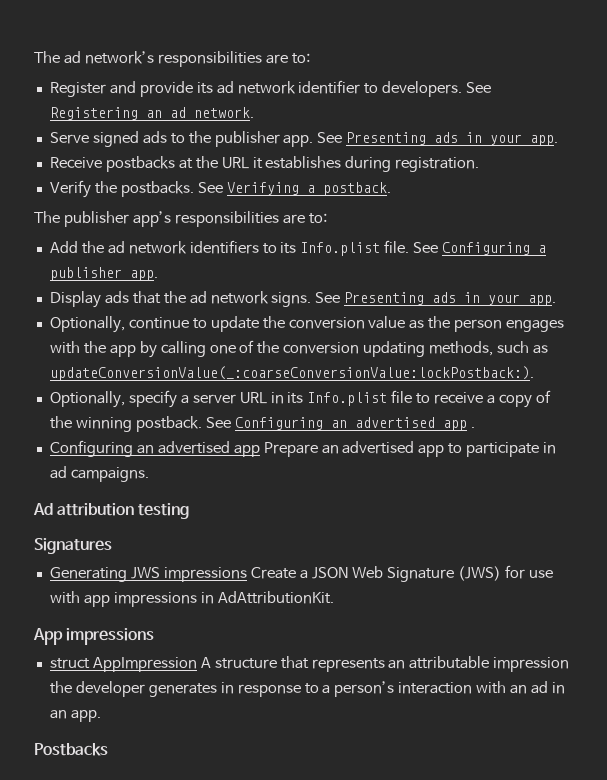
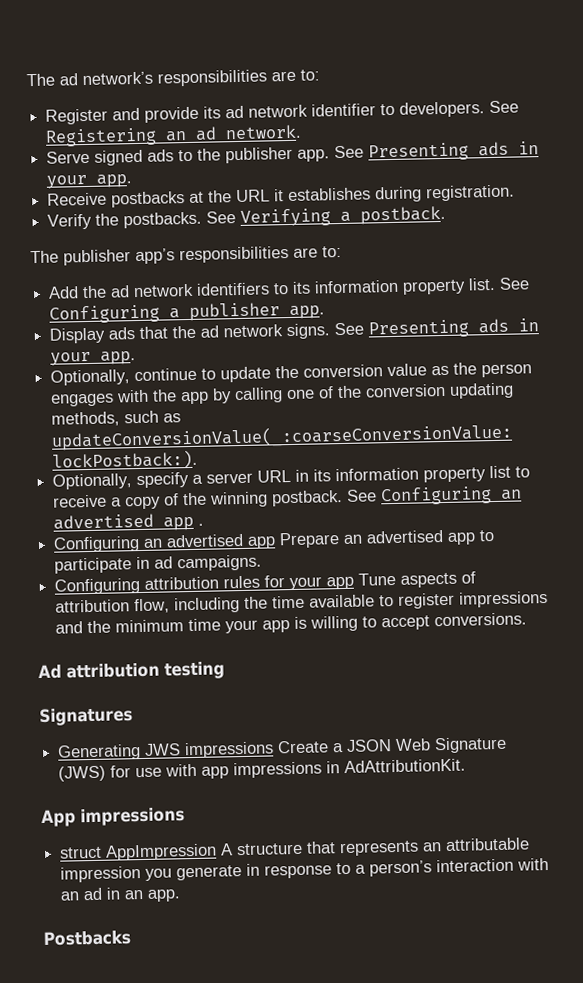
[300,240,410,256] Info.plist file. -> [314,277,497,295] information property list.
[307,390,413,406] Info.plist file -> [335,465,512,483] information property list
(149, 474) none -> [54,571,477,595] [55,590,549,614] [55,612,528,634] // Configuring attribution rules for your app Tune aspects of attribution flow, including the time available to register impressions and the minimum time your app is willing to accept conversions.
[49,681,217,697] the developer generates -> [145,865,243,881] you generate

